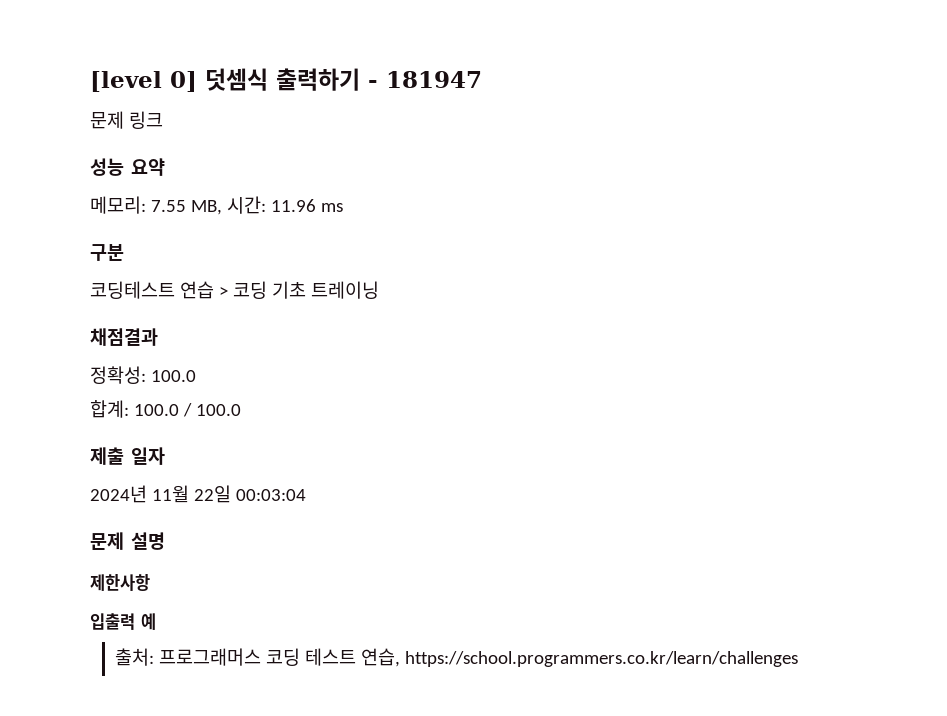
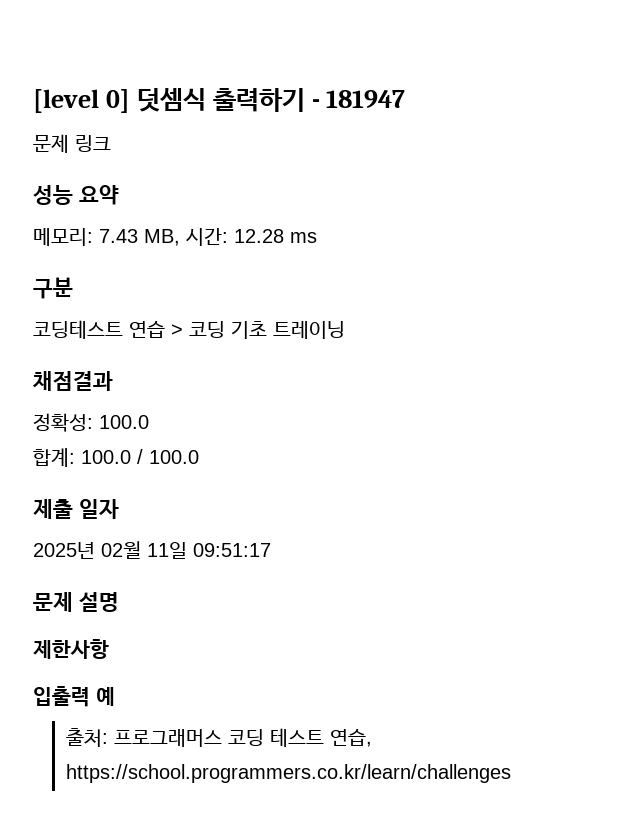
[150,200,186,212] 7.55 -> [99,229,138,243] 7.43
[270,199,316,212] 11.96 -> [234,229,284,243] 12.28
[90,485,306,503] 2024년 11월 22일 00:03:04 -> [33,541,271,559] 2025년 02월 11일 09:51:17

